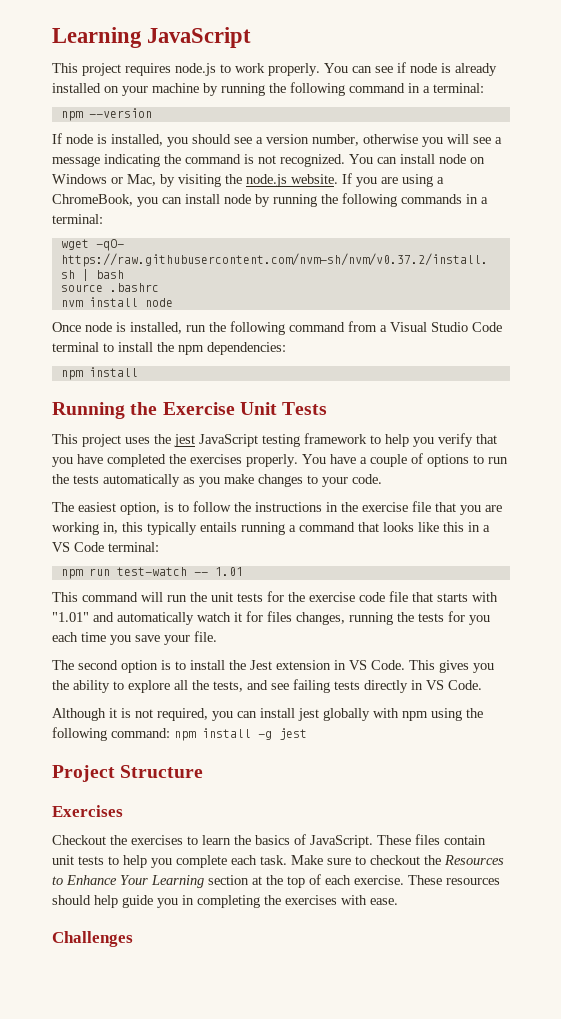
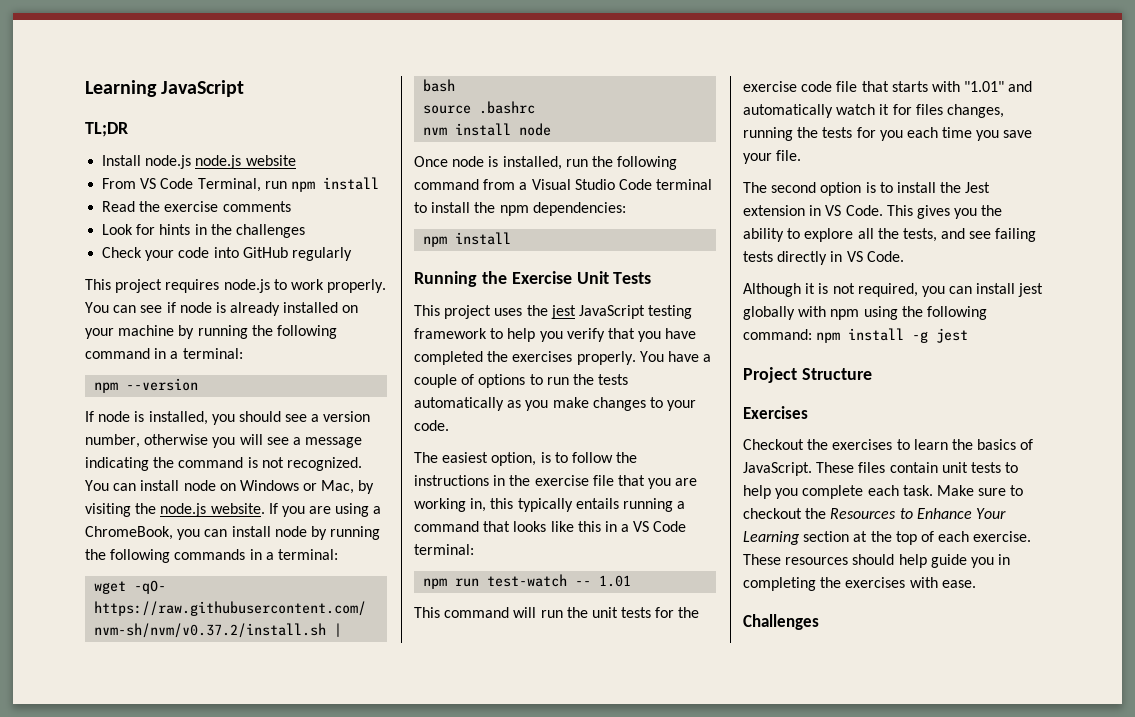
(252, 37) none -> [85,122,128,137] [102,155,296,169] [102,177,379,192] [102,201,291,212] [102,224,305,238] [102,247,352,261] // TL;DR // Install node.js node.js website // From VS Code Terminal, run npm install // Read the exercise comments // Look for hints in the challenges // Check your code into GitHub regularly

